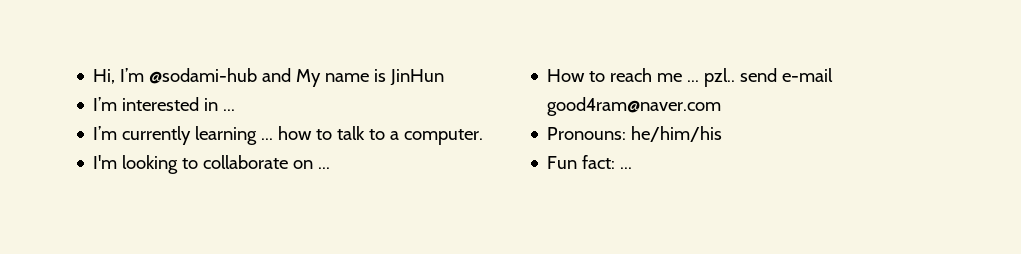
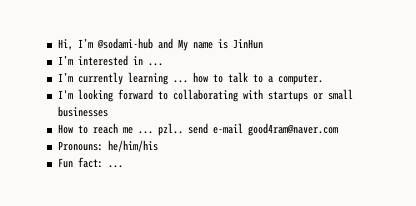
[182,155,331,169] to collaborate on ... -> [117,89,353,102] [57,106,108,117] forward to collaborating with startups or small businesses

